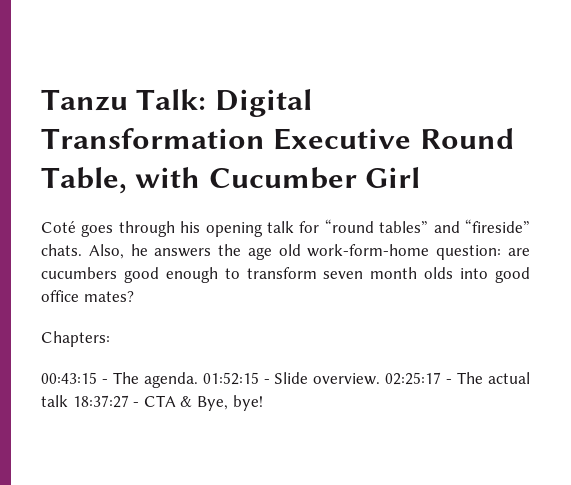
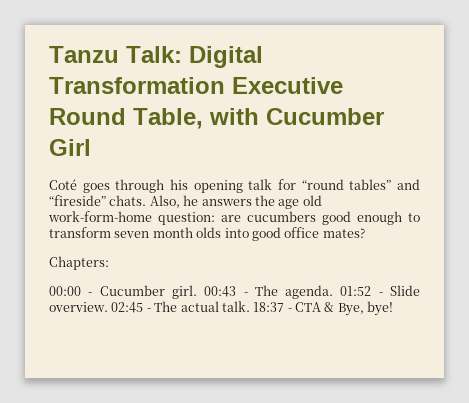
[41,372,97,384] 00:43:15 -> [49,285,237,299] 00:00 - Cucumber girl. 00:43
[202,372,259,385] 01:52:15 -> [340,286,372,296] 01:52
[385,372,442,385] 02:25:17 -> [111,302,144,313] 02:45
[41,395,129,408] talk 18:37:27 -> [221,301,285,312] talk. 18:37

